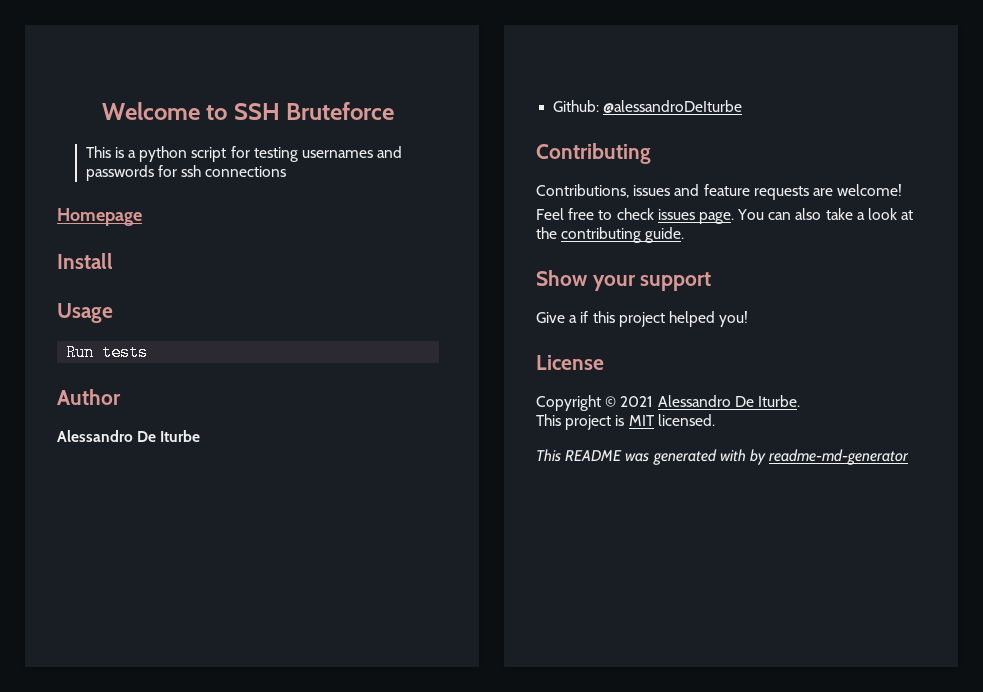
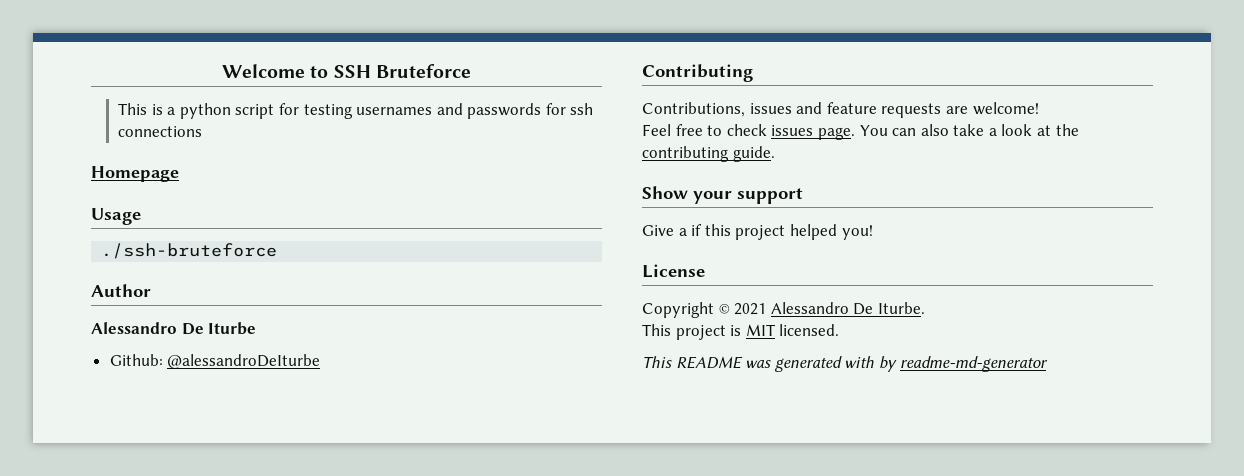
[57,253,113,269] // Install -> (179, 174) none
[66,344,149,361] Run tests -> [101,243,278,259] ./ssh-bruteforce

